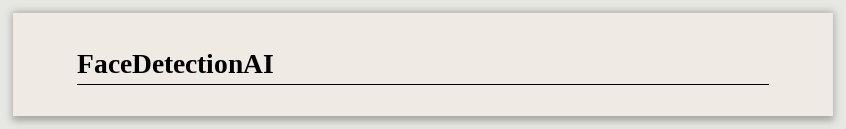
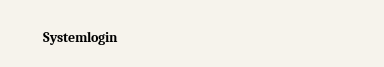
[77,54,274,73] FaceDetectionAI -> [43,31,118,45] Systemlogin

